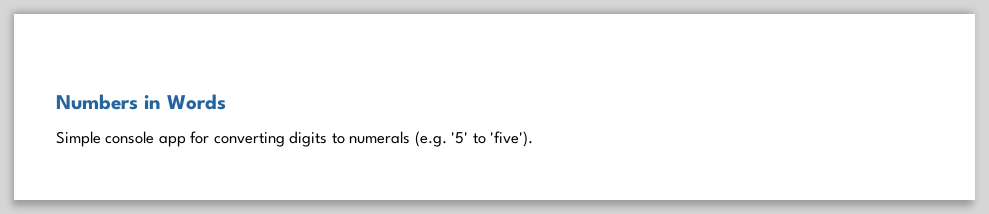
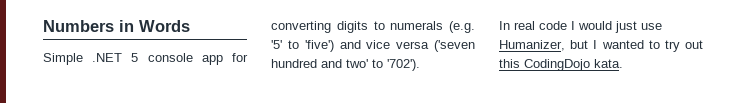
(101, 139) none -> [92,53,139,62] .NET 5
[490,131,534,147] 'five'). -> [304,40,475,52] [271,59,420,71] [499,21,662,33] [499,40,703,52] [499,59,623,71] 'five') and vice versa ('seven hundred and two' to '702'). // In real code I would just use Humanizer, but I wanted to try out this CodingDojo kata.

